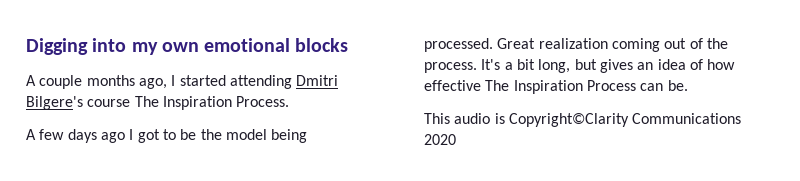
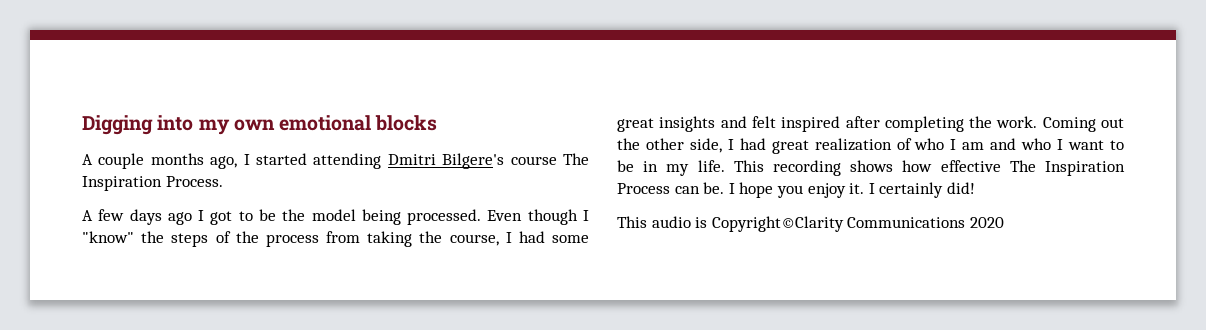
[497,38,728,52] [424,59,703,73] Great realization coming out of the process. It's a bit long, but gives an idea of -> [487,209,589,225] [82,231,589,247] [617,116,1124,132] [617,138,1124,154] [617,160,894,176] Even though I "know" the steps of the process from taking the course, I had some great insights and felt inspired after completing the work. Coming out the other side, I had great realization of who I am and who I want to be in my life. This recording shows
(688, 85) none -> [728,182,975,198] I hope you enjoy it. I certainly did!

